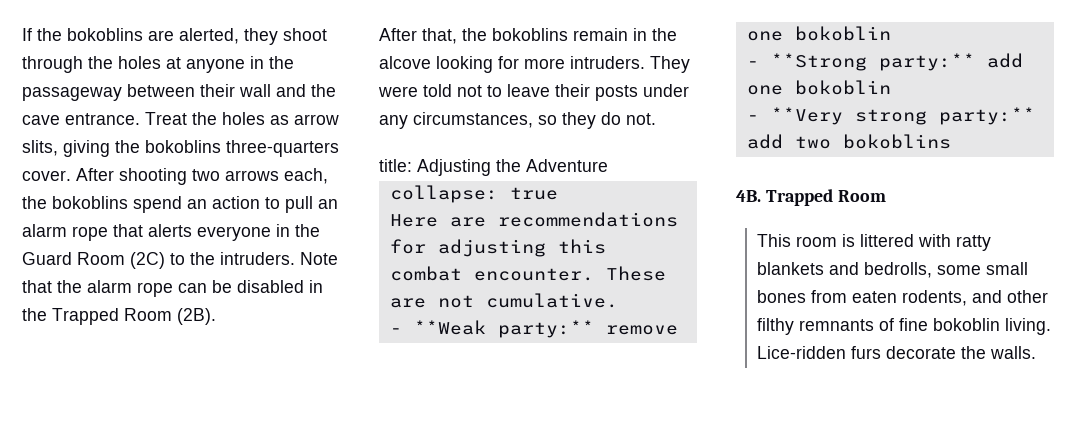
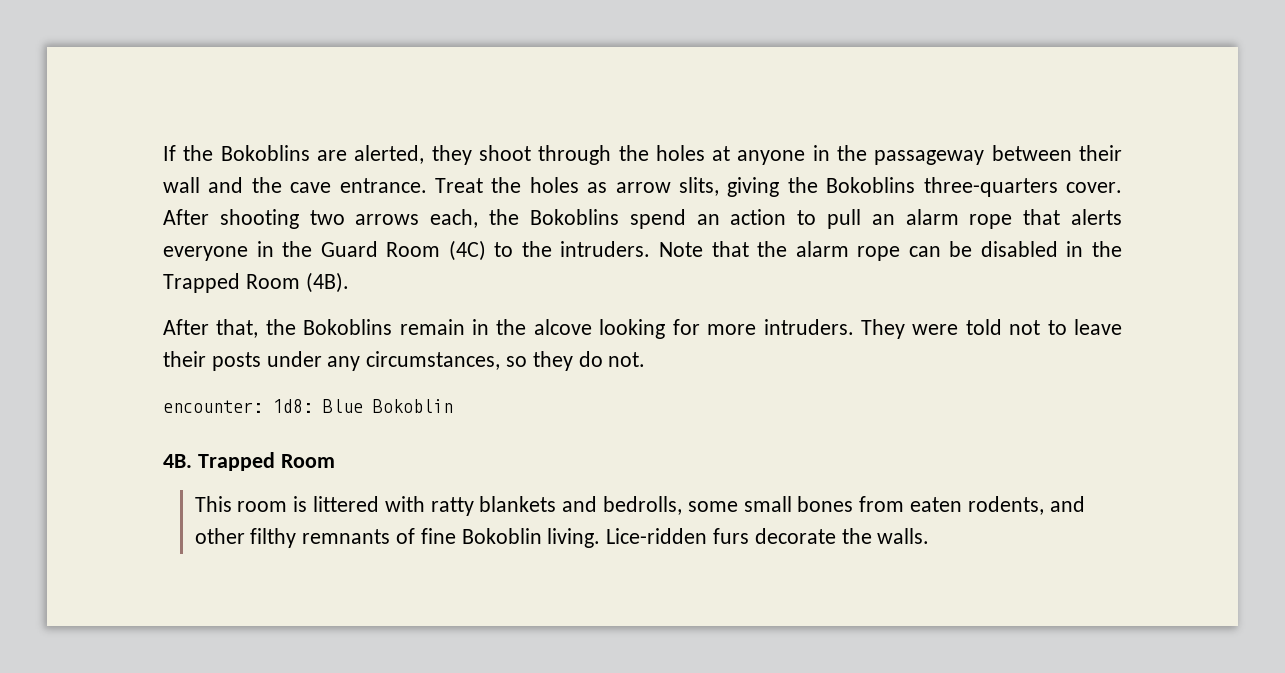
[67,28,143,41] bokoblins -> [220,145,310,161] Bokoblins
[145,140,221,153] bokoblins -> [826,177,916,193] Bokoblins
[52,196,128,209] bokoblins -> [529,209,619,225] Bokoblins
[130,252,165,269] (2C) -> [448,240,486,261] (4C)
[177,308,216,325] (2B). -> [305,272,349,293] (4B).
[492,28,568,41] bokoblins -> [303,319,393,335] Bokoblins
[379,159,608,176] [389,185,558,203] [389,212,678,227] [389,239,606,257] [389,266,666,281] [389,293,618,308] [389,320,678,338] [746,26,891,41] [746,53,1023,71] [746,80,891,95] [746,107,1035,125] [746,134,951,149] title: Adjusting the Adventure // collapse: true // Here are recommendations for adjusting this combat encounter. These are not cumulative. // - **Weak party:** remove one bokoblin // - **Strong party:** add one bokoblin // - **Very strong party:** add two bokoblins -> [163,399,453,413] encounter: 1d8: Blue Bokoblin
[932,318,1000,331] bokoblin -> [461,528,542,544] Bokoblin

